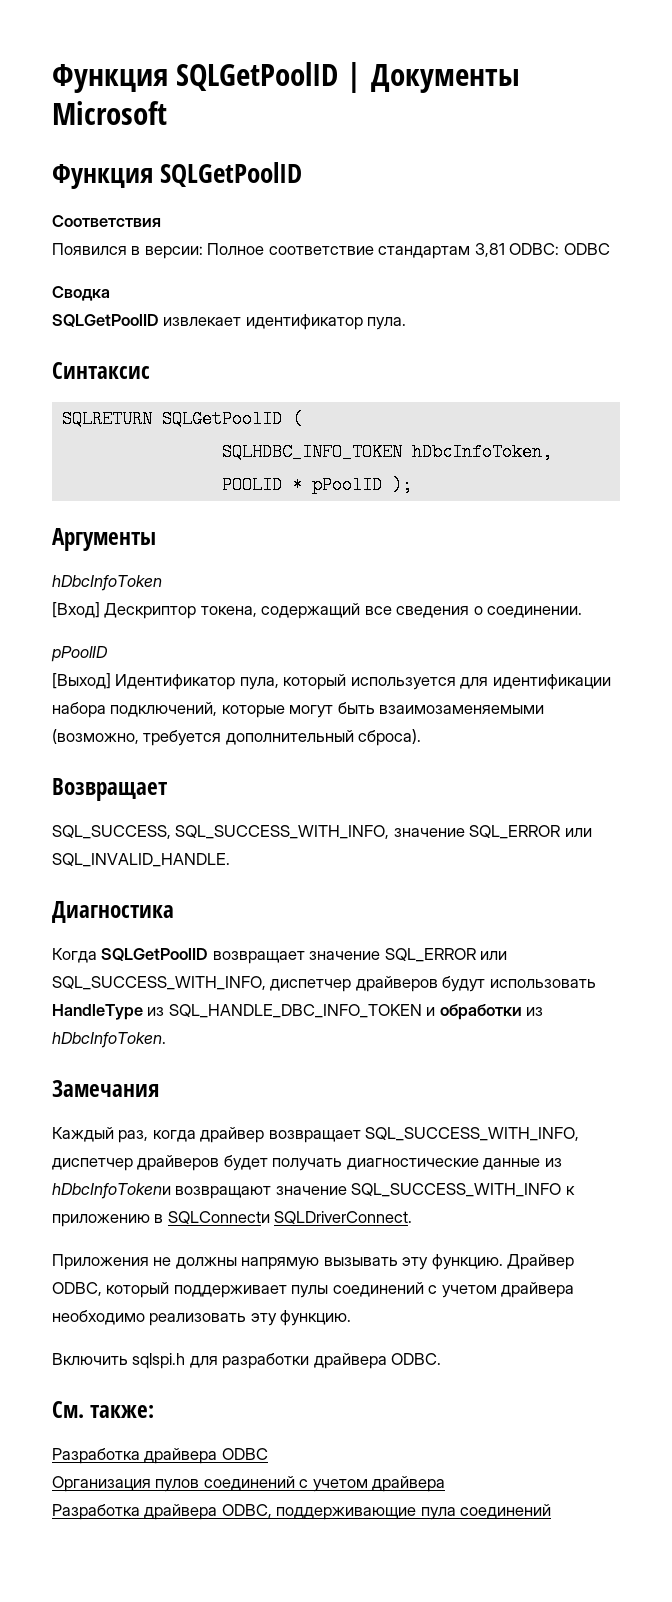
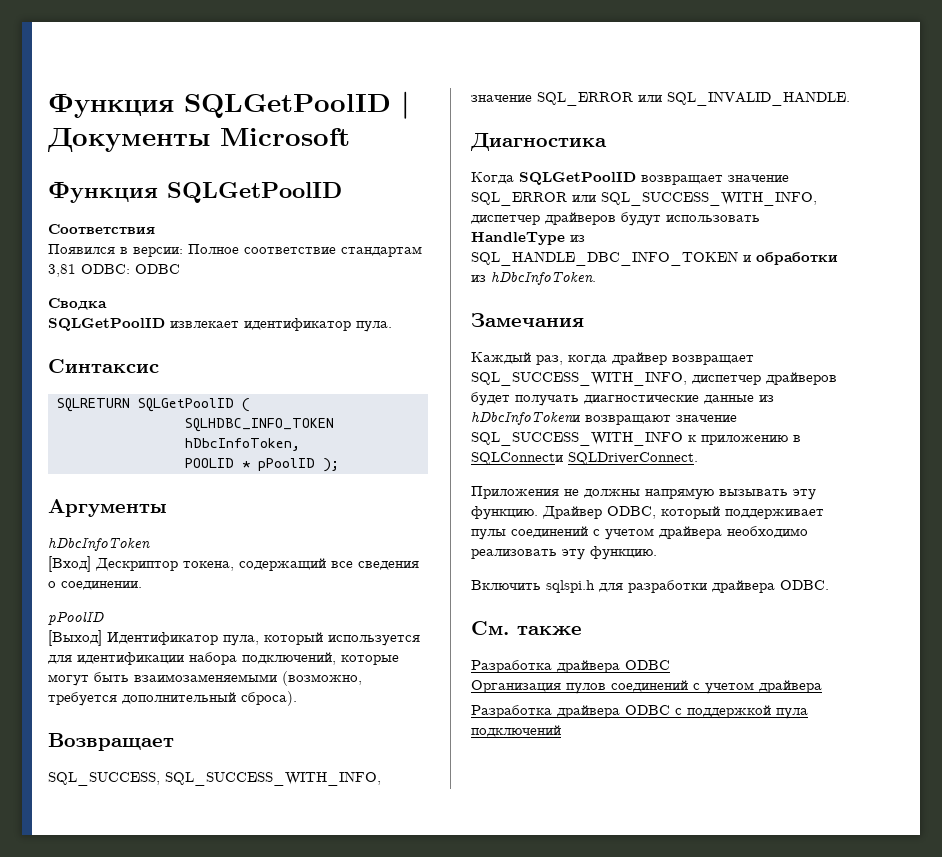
[90,1405,155,1418] также: -> [517,626,582,635] также
[221,1504,552,1520] ODBC, поддерживающие пула соединений -> [625,705,808,719] [471,725,561,737] ODBC с поддержкой пула подключений

